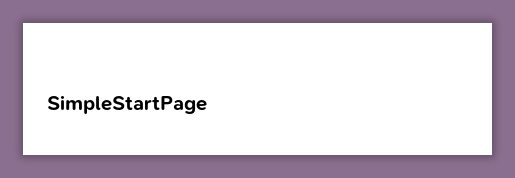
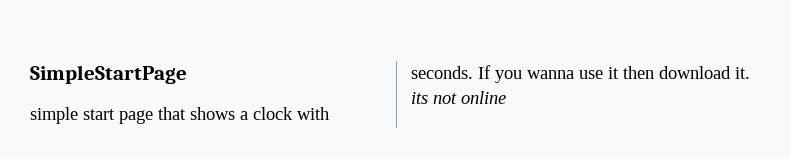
(207, 104) none -> [30,107,329,124] [411,65,750,83] [411,91,506,104] // simple start page that shows a clock with seconds. If you wanna use it then download it. its not online

